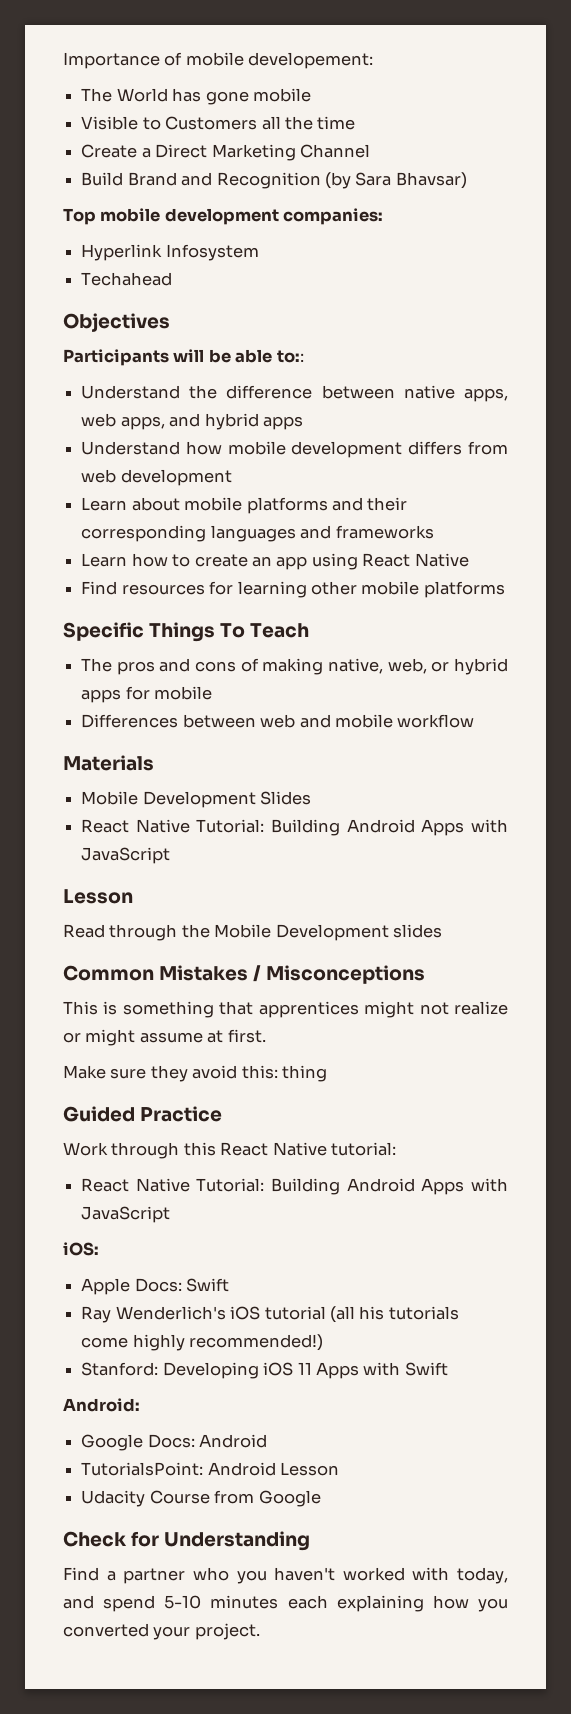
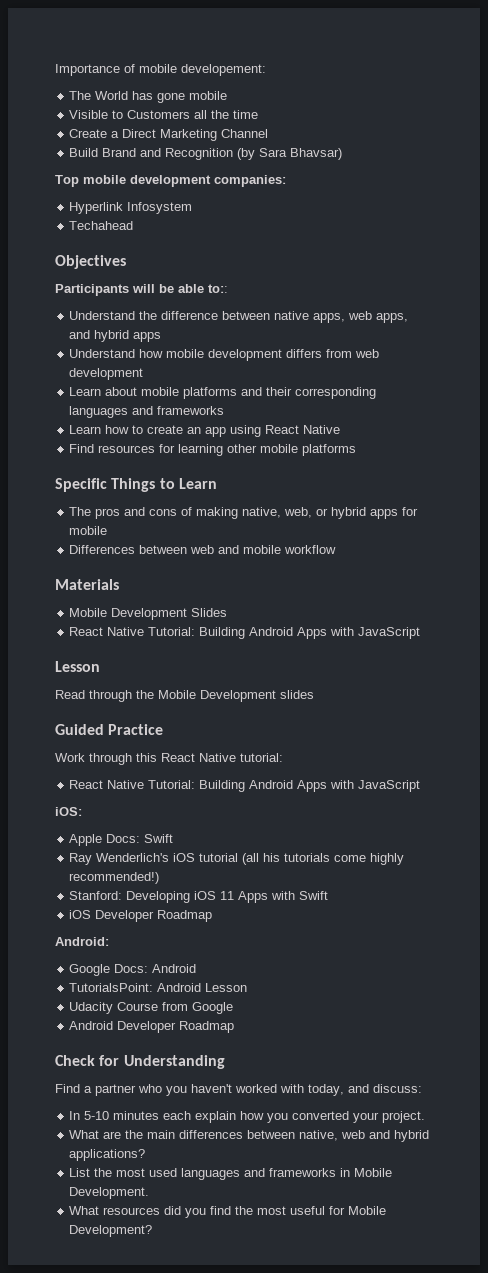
[220,623,310,638] To Teach -> [159,478,217,489] to Learn
[63,965,426,984] [63,1001,508,1018] [63,1029,266,1046] [63,1065,328,1082] // Common Mistakes / Misconceptions // This is something that apprentices might not realize or might assume at first. // Make sure they avoid this: thing -> (314, 694) none
(448, 1369) none -> [69,910,213,922] // iOS Developer Roadmap
(321, 1498) none -> [69,1021,235,1033] // Android Developer Roadmap
[103,1595,156,1612] spend -> [373,1084,422,1093] [69,1111,81,1120] discuss: // In
[336,1595,424,1612] explaining -> [195,1111,237,1123] explain
(260, 1631) none -> [69,1130,430,1142] [69,1149,146,1161] [69,1168,393,1180] [69,1187,150,1199] [69,1206,387,1218] [69,1225,153,1237] // What are the main differences between native, web and hybrid applications? // List the most used languages and frameworks in Mobile Development. // What resources did you find the most useful for Mobile Development?

